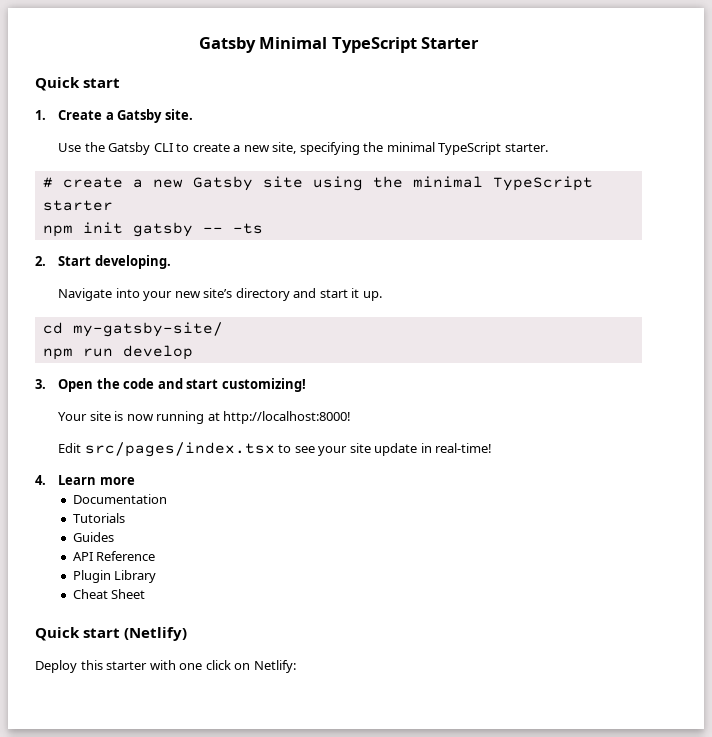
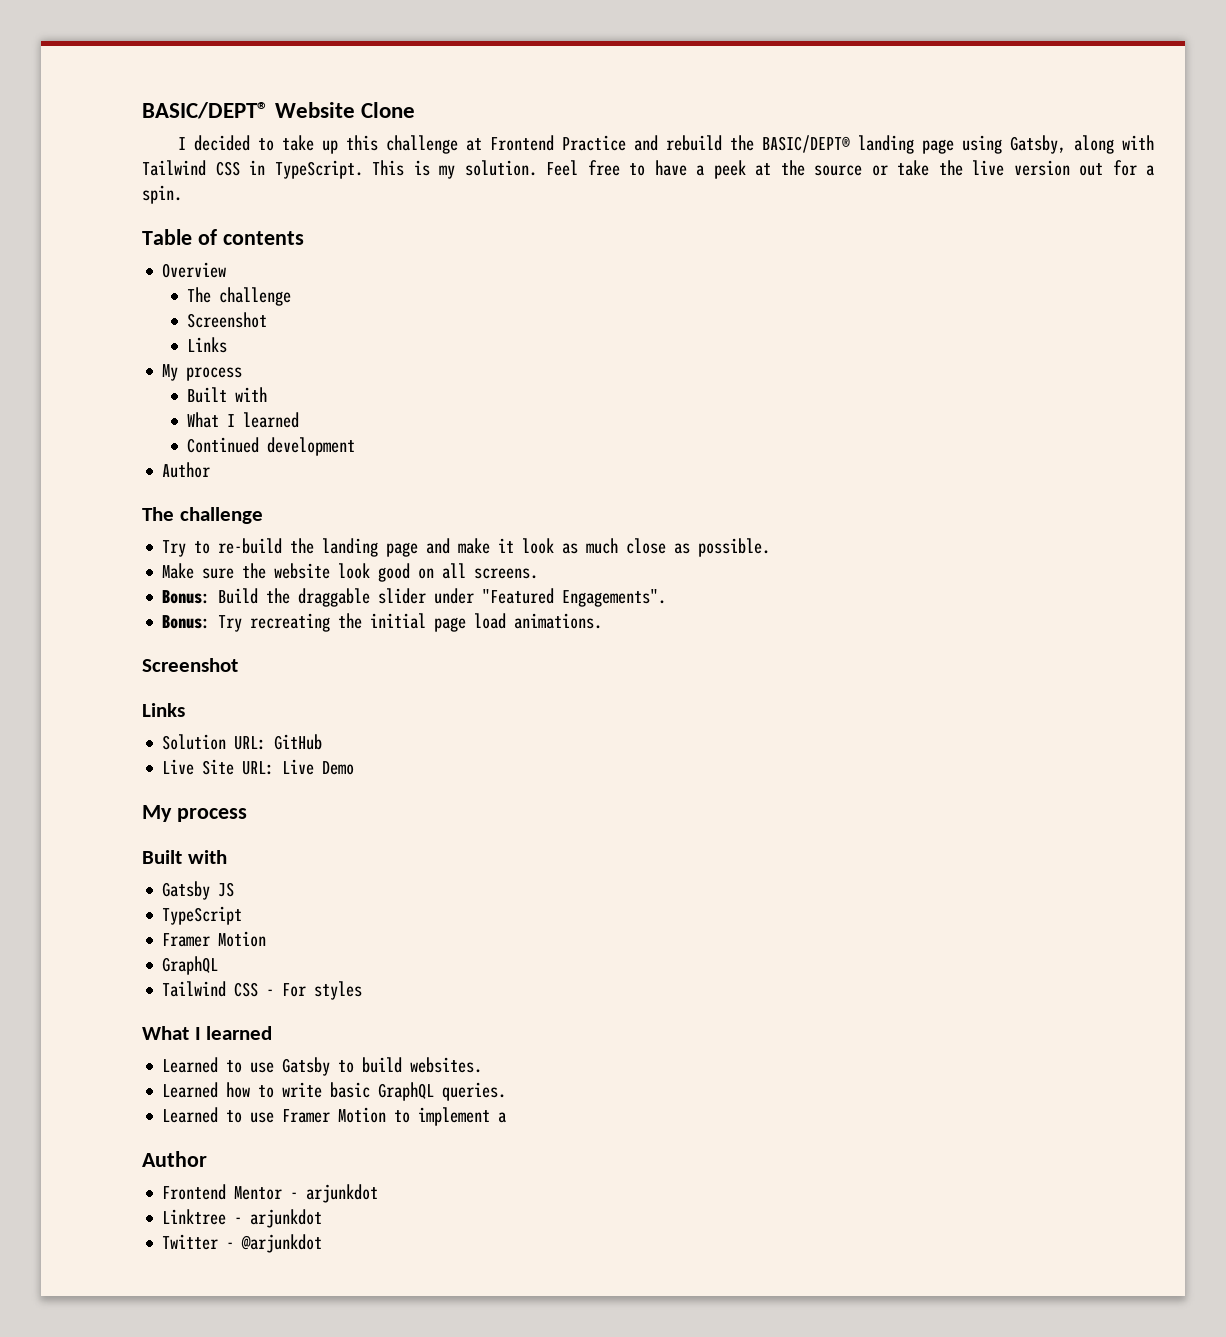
[198,37,480,53] [35,77,121,91] [35,109,193,123] [58,142,548,155] [42,176,593,191] [42,200,113,211] [42,222,263,237] [35,255,171,269] [58,288,382,301] [42,322,223,337] [42,345,193,360] [35,378,306,392] [58,411,352,424] [58,442,493,457] [35,475,135,485] [72,494,167,504] [72,513,125,523] [72,532,114,542] [72,551,156,561] [72,570,157,583] [72,589,146,599] [35,627,188,641] [35,660,296,673] Gatsby Minimal TypeScript Starter // Quick start // 1. Create a Gatsby site. // Use the Gatsby CLI to create a new site, specifying the minimal TypeScript starter. // # create a new Gatsby site using the minimal TypeScript starter // npm init gatsby -- -ts // 2. Start developing. // Navigate into your new site’s directory and start it up. // cd my-gatsby-site/ // npm run develop // 3. Open the code and start customizing! // Your site is now running at http://localhost:8000! // Edit src/pages/index.tsx to see your site update in real-time! // 4. Learn more // Documentation // Tutorials // Guides // API Reference // Plugin Library // Cheat Sheet // Quick start (Netlify) // Deploy this starter with one click on Netlify: -> [142,102,416,119] [177,135,1154,154] [142,160,1154,179] [142,185,182,204] [142,229,304,245] [162,262,227,278] [187,287,292,306] [187,312,268,328] [187,337,228,353] [162,364,243,381] [187,387,268,403] [187,412,300,428] [187,437,356,456] [162,462,211,478] [142,507,263,524] [162,538,771,557] [162,563,539,582] [162,588,667,607] [162,613,603,632] [142,658,238,672] [142,703,185,717] [162,734,323,750] [162,759,355,775] [142,805,247,822] [142,850,227,864] [162,881,235,900] [162,906,243,925] [162,931,267,947] [162,956,219,975] [162,981,363,1000] [142,1026,273,1040] [162,1057,483,1076] [162,1082,507,1101] [162,1107,507,1126] [142,1151,207,1167] [162,1184,379,1203] [162,1209,323,1228] [162,1234,323,1253] BASIC/DEPT® Website Clone // I decided to take up this challenge at Frontend Practice and rebuild the BASIC/DEPT® landing page using Gatsby, along with Tailwind CSS in TypeScript. This is my solution. Feel free to have a peek at the source or take the live version out for a spin. // Table of contents // Overview // The challenge // Screenshot // Links // My process // Built with // What I learned // Continued development // Author // The challenge // Try to re-build the landing page and make it look as much close as possible. // Make sure the website look good on all screens. // Bonus: Build the draggable slider under "Featured Engagements". // Bonus: Try recreating the initial page load animations. // Screenshot // Links // Solution URL: GitHub // Live Site URL: Live Demo // My process // Built with // Gatsby JS // TypeScript // Framer Motion // GraphQL // Tailwind CSS - For styles // What I learned // Learned to use Gatsby to build websites. // Learned how to write basic GraphQL queries. // Learned to use Framer Motion to implement a // Author // Frontend Mentor - arjunkdot // Linktree - arjunkdot // Twitter - @arjunkdot

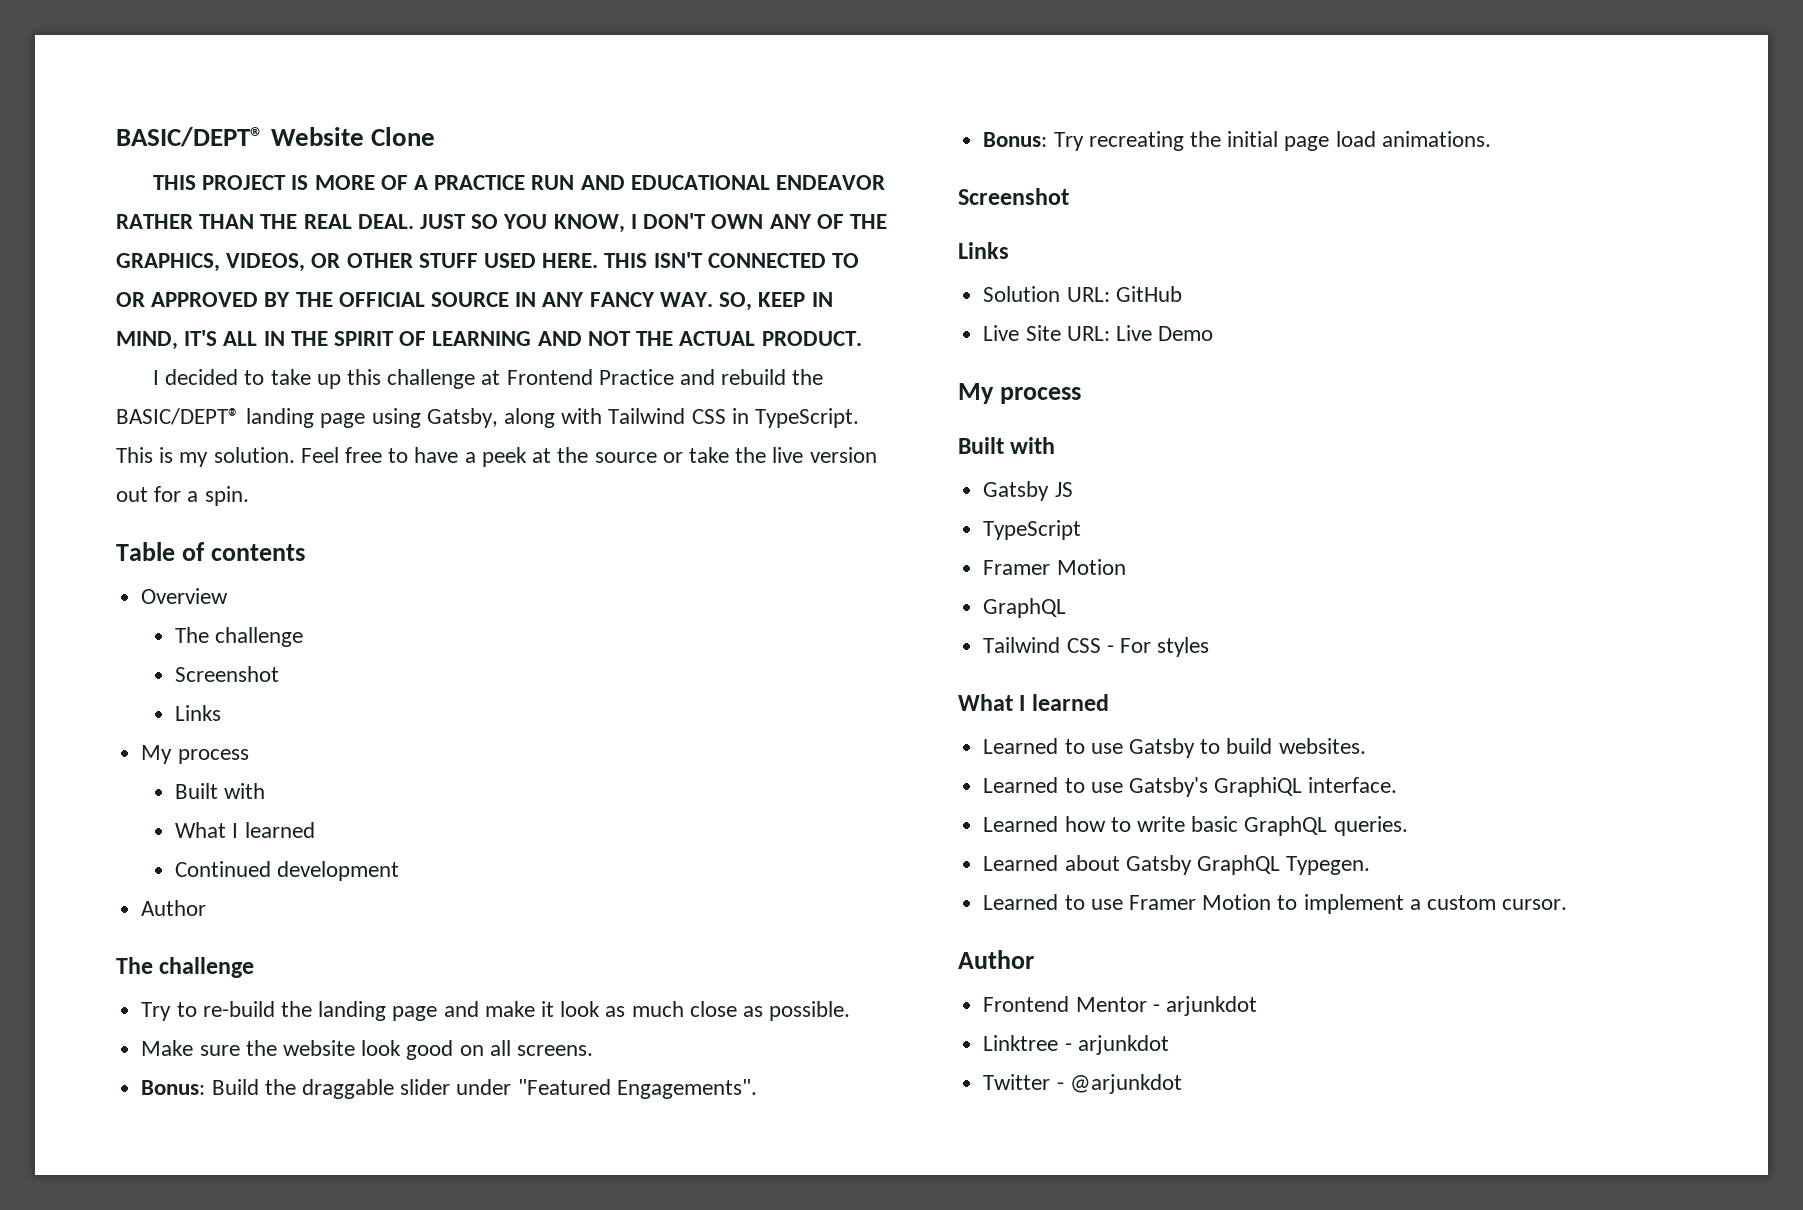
(416, 110) none -> [152,175,886,190] [116,213,887,233] [116,252,860,272] [116,292,833,311] [116,330,862,350] // THIS PROJECT IS MORE OF A PRACTICE RUN AND EDUCATIONAL ENDEAVOR RATHER THAN THE REAL DEAL. JUST SO YOU KNOW, I DON'T OWN ANY OF THE GRAPHICS, VIDEOS, OR OTHER STUFF USED HERE. THIS ISN'T CONNECTED TO OR APPROVED BY THE OFFICIAL SOURCE IN ANY FANCY WAY. SO, KEEP IN MIND, IT'S ALL IN THE SPIRIT OF LEARNING AND NOT THE ACTUAL PRODUCT.
(483, 1065) none -> [983,777,1398,797] // Learned to use Gatsby's GraphiQL interface.
(507, 1091) none -> [983,855,1371,875] // Learned about Gatsby GraphQL Typegen.
(507, 1117) none -> [1426,895,1568,910] custom cursor.

